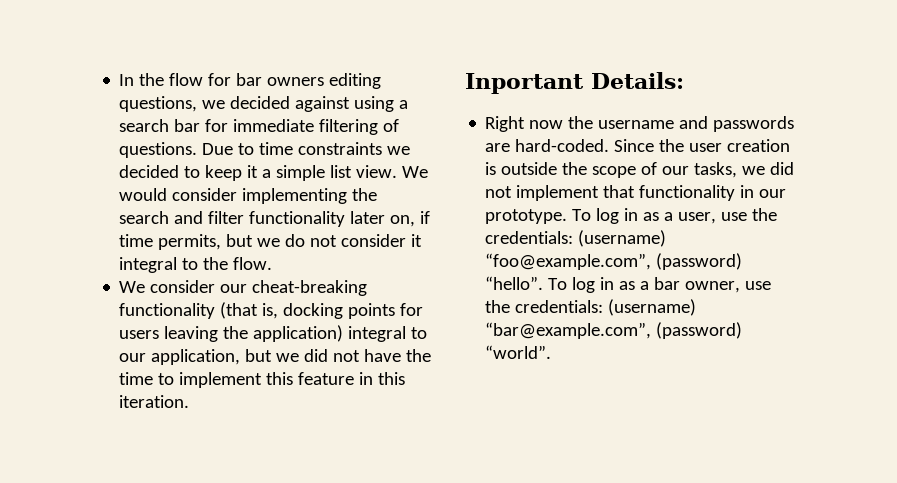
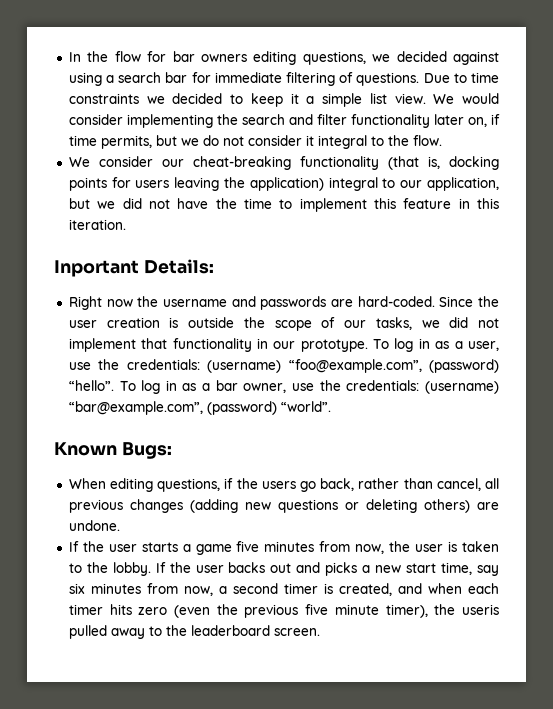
(552, 352) none -> [54,442,172,459] [68,478,499,492] [68,499,500,513] [68,520,120,531] [68,541,499,555] [68,562,499,576] [68,583,499,596] [68,604,499,618] [68,625,320,639] // Known Bugs: // When editing questions, if the users go back, rather than cancel, all previous changes (adding new questions or deleting others) are undone. // If the user starts a game five minutes from now, the user is taken to the lobby. If the user backs out and picks a new start time, say six minutes from now, a second timer is created, and when each timer hits zero (even the previous five minute timer), the useris pulled away to the leaderboard screen.

